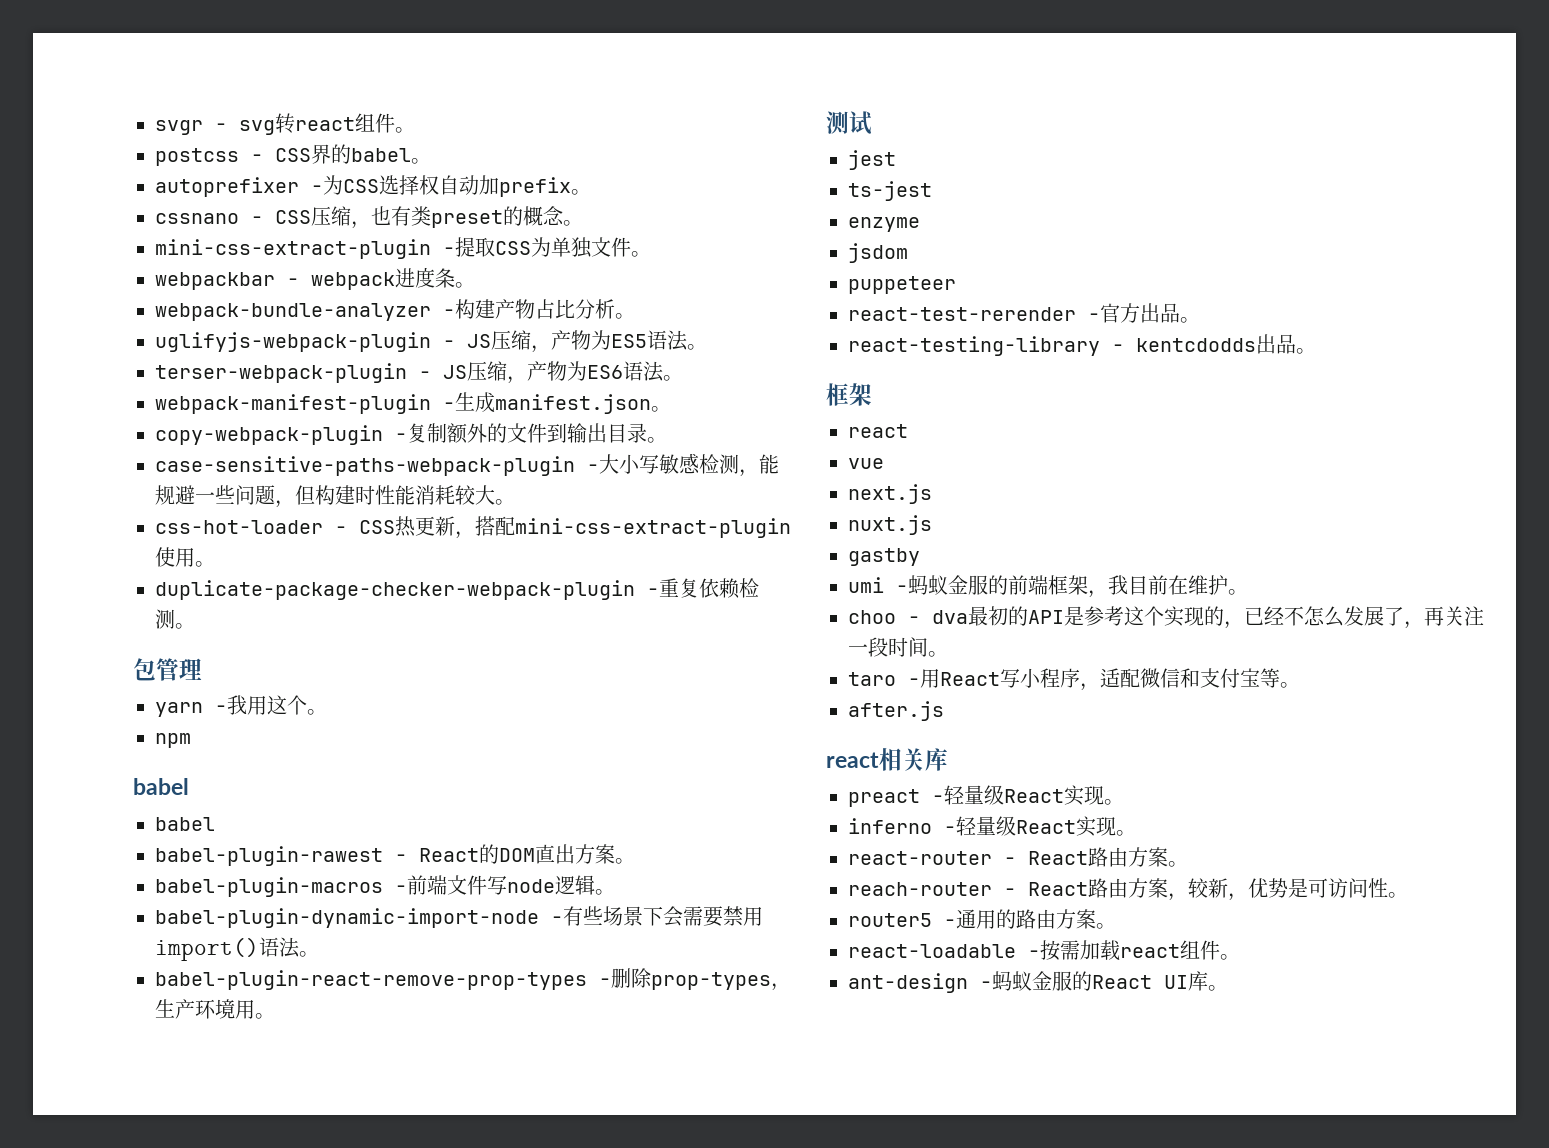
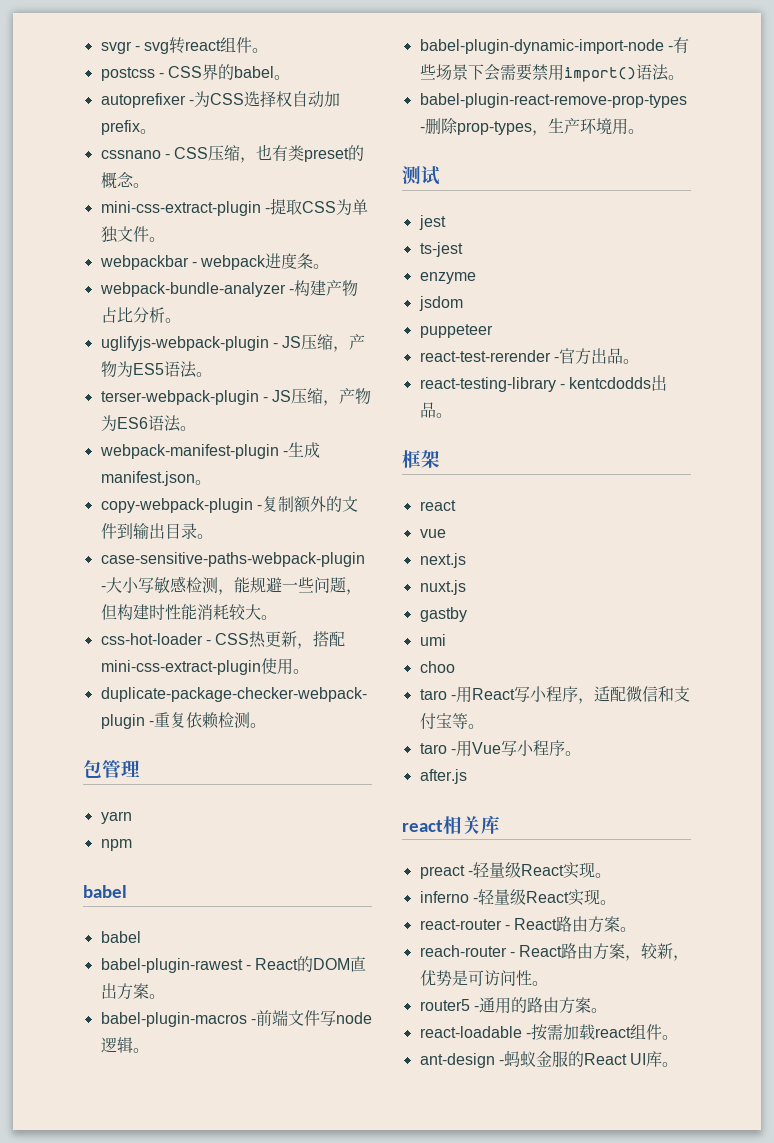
[215,695,327,715] -我用这个。 -> (132, 817) none
[896,575,1248,598] [848,606,1484,629] [848,637,948,657] -蚂蚁金服的前端框架，我目前在维护。 // choo - dva最初的API是参考这个实现的，已经不怎么发展了，再关注一段时间。 -> [419,661,455,673] // choo
(1300, 685) none -> [419,740,581,757] // taro -用Vue写小程序。

